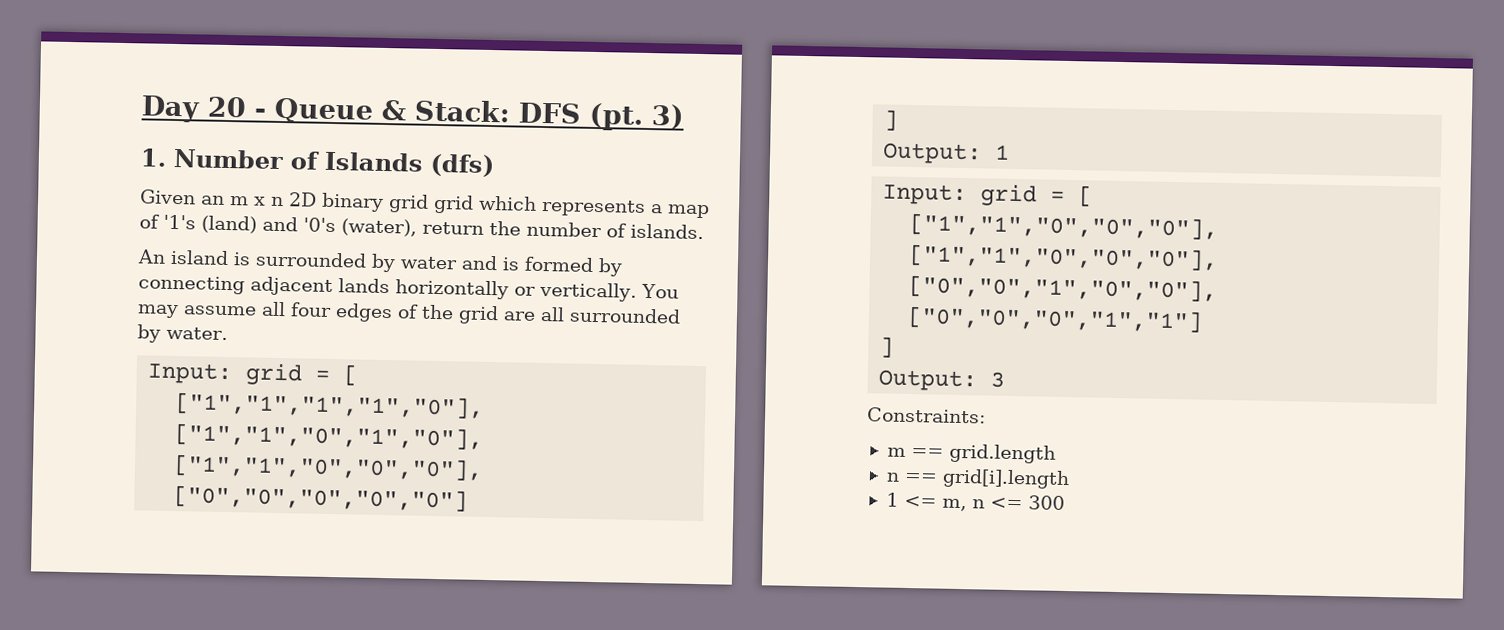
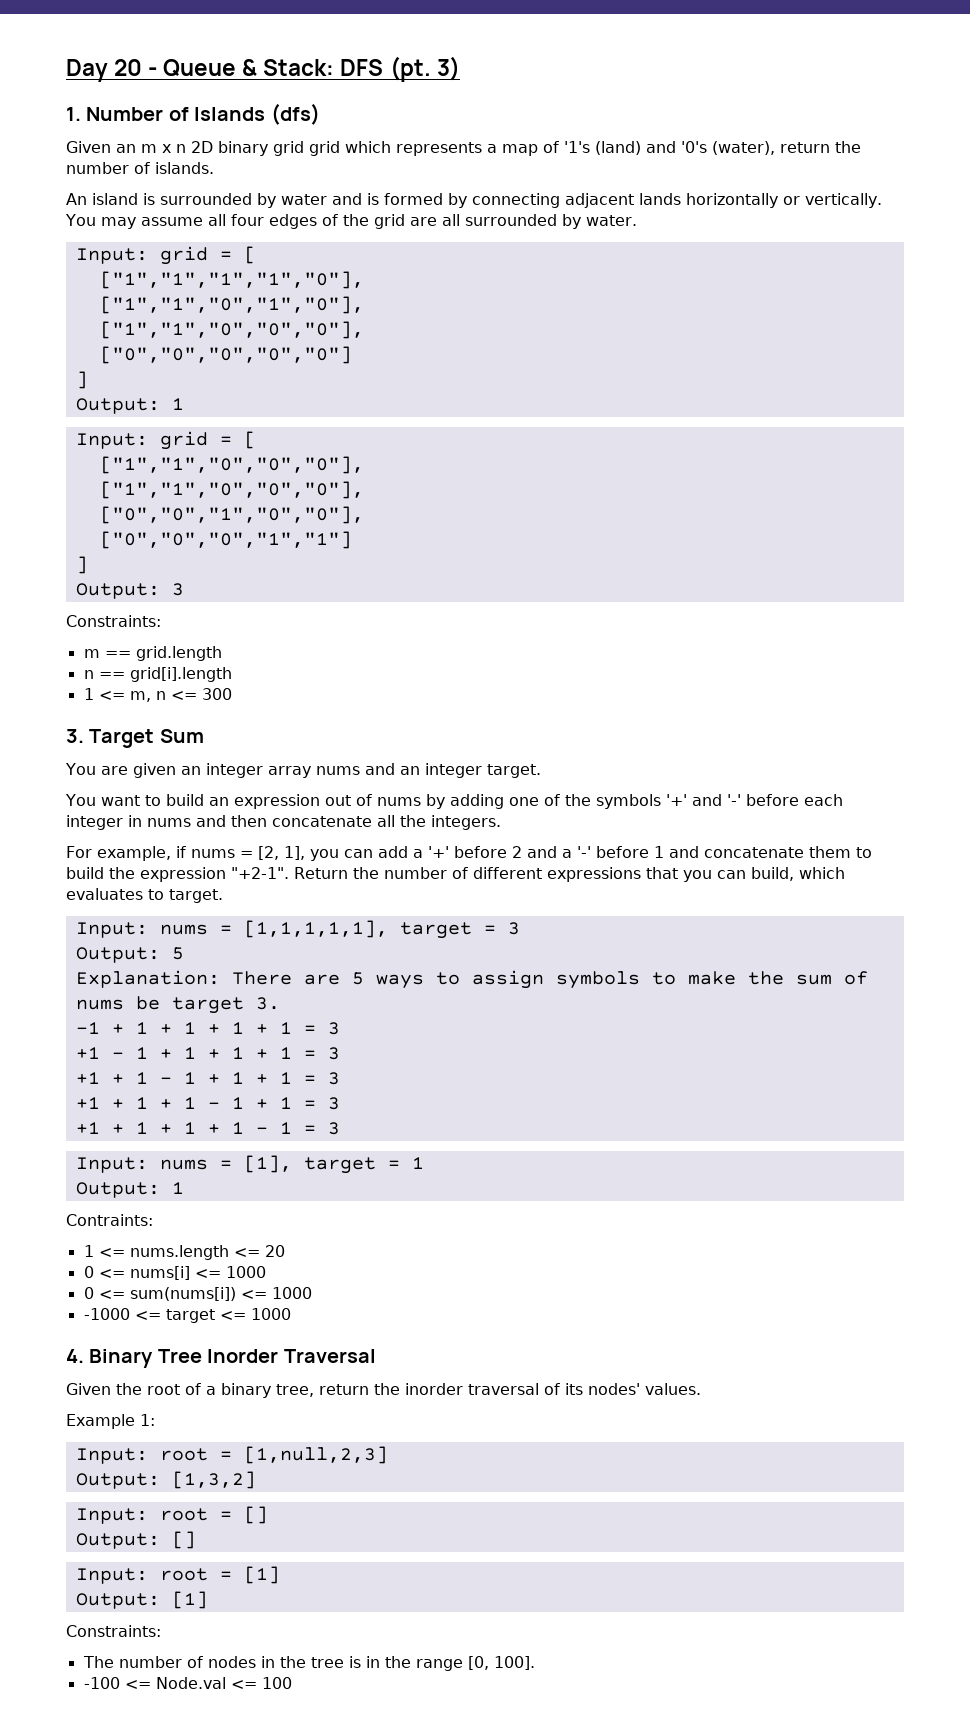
(1065, 502) none -> [66,729,204,748] [65,763,541,778] [65,794,843,809] [66,815,501,830] [66,846,872,861] [66,867,845,882] [66,888,223,903] [75,920,520,939] [75,947,184,963] [75,970,868,989] [75,996,280,1014] [75,1022,340,1035] [75,1047,340,1060] [75,1072,340,1085] [75,1097,340,1110] [75,1122,340,1135] [75,1155,424,1174] [75,1182,184,1198] [66,1214,153,1226] [83,1245,285,1260] [83,1266,266,1280] [83,1287,312,1301] [83,1308,291,1323] [66,1349,376,1368] [66,1383,701,1398] [66,1414,155,1429] [75,1446,388,1464] [75,1471,256,1489] [75,1506,268,1524] [75,1531,196,1549] [75,1566,280,1584] [75,1591,208,1609] [66,1625,161,1637] [82,1656,535,1671] [83,1677,292,1689] // 3. Target Sum // You are given an integer array nums and an integer target. // You want to build an expression out of nums by adding one of the symbols '+' and '-' before each integer in nums and then concatenate all the integers. // For example, if nums = [2, 1], you can add a '+' before 2 and a '-' before 1 and concatenate them to build the expression "+2-1". Return the number of different expressions that you can build, which evaluates to target. // Input: nums = [1,1,1,1,1], target = 3 // Output: 5 // Explanation: There are 5 ways to assign symbols to make the sum of nums be target 3. // -1 + 1 + 1 + 1 + 1 = 3 // +1 - 1 + 1 + 1 + 1 = 3 // +1 + 1 - 1 + 1 + 1 = 3 // +1 + 1 + 1 - 1 + 1 = 3 // +1 + 1 + 1 + 1 - 1 = 3 // Input: nums = [1], target = 1 // Output: 1 // Contraints: // 1 <= nums.length <= 20 // 0 <= nums[i] <= 1000 // 0 <= sum(nums[i]) <= 1000 // -1000 <= target <= 1000 // 4. Binary Tree Inorder Traversal // Given the root of a binary tree, return the inorder traversal of its nodes' values. // Example 1: // Input: root = [1,null,2,3] // Output: [1,3,2] // Input: root = [] // Output: [] // Input: root = [1] // Output: [1] // Constraints: // The number of nodes in the tree is in the range [0, 100]. // -100 <= Node.val <= 100

